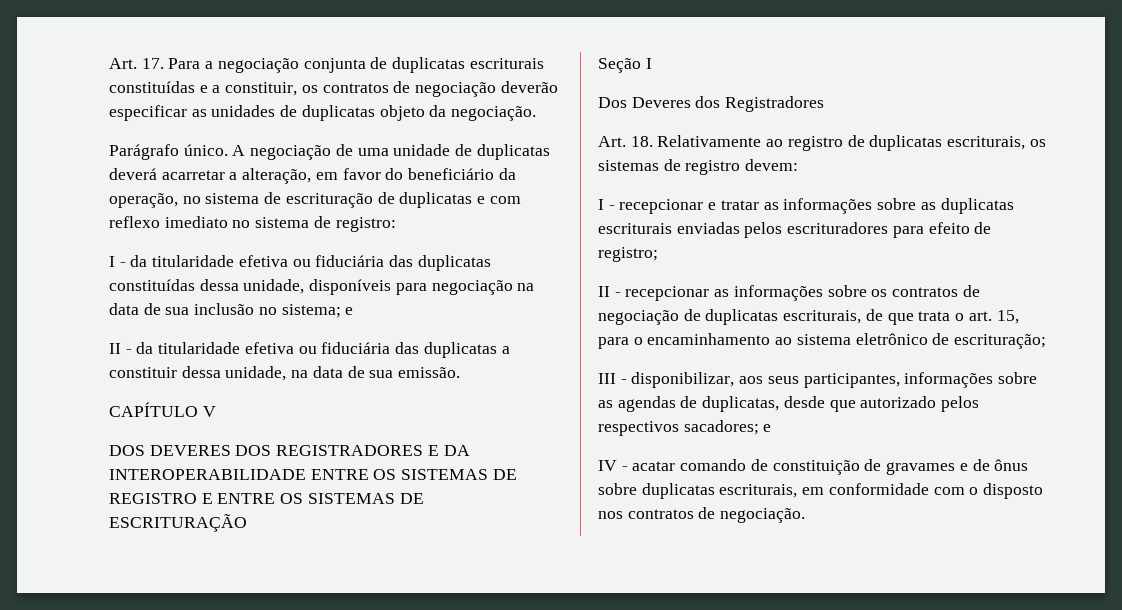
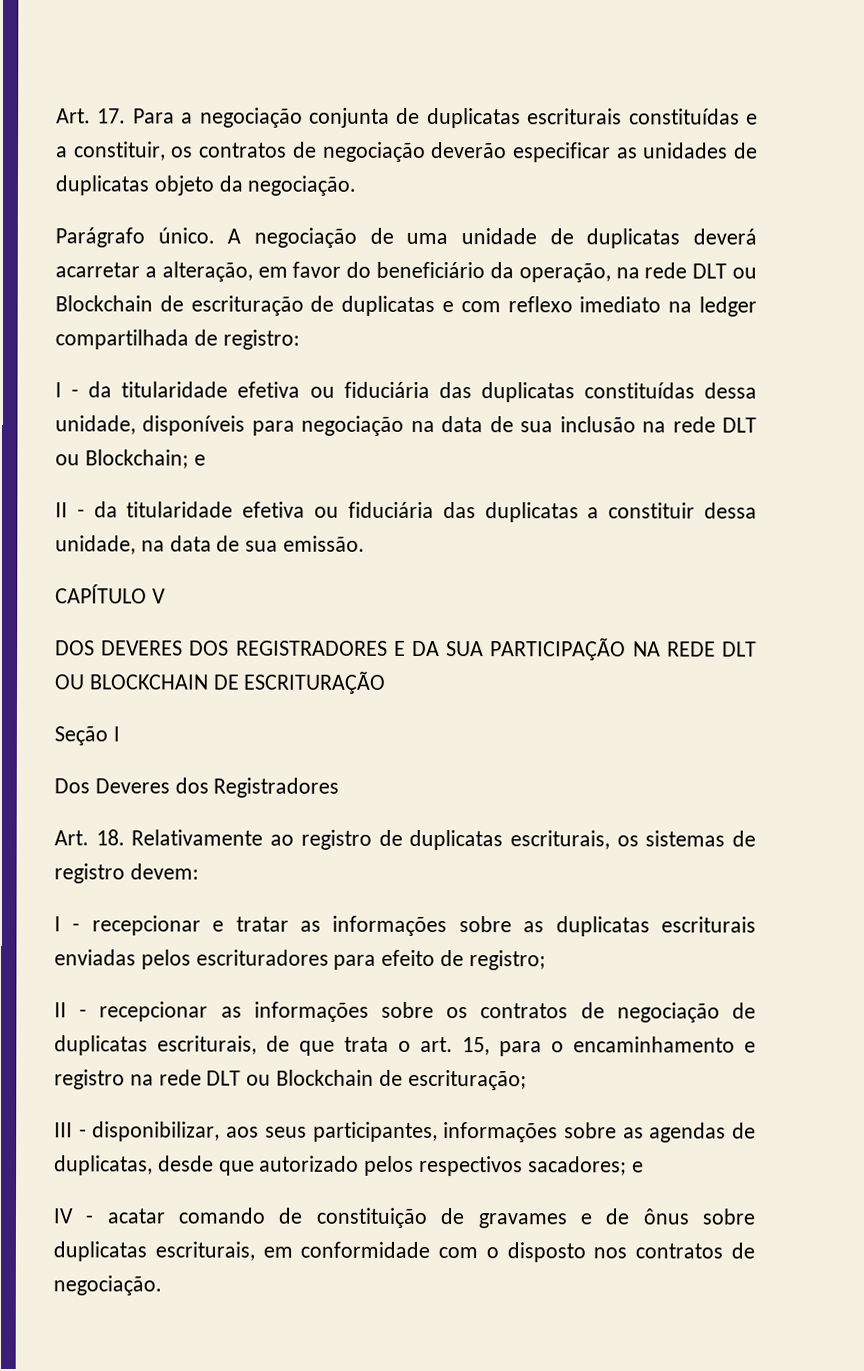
[182,193,260,204] no sistema -> [615,262,758,279] [55,295,153,312] na rede DLT ou Blockchain
[232,217,310,228] no sistema -> [668,296,757,317] [55,329,189,350] na ledger compartilhada
[258,304,341,318] no sistema; -> [642,416,757,433] [55,449,189,469] na rede DLT ou Blockchain;
[109,469,517,480] [109,493,395,504] INTEROPERABILIDADE ENTRE OS SISTEMAS DE REGISTRO E ENTRE OS SISTEMAS -> [446,638,757,661] [54,674,209,690] SUA PARTICIPAÇÃO NA REDE DLT OU BLOCKCHAIN
[775,333,928,345] ao sistema eletrônico -> [744,1041,756,1053] [54,1069,375,1090] e registro na rede DLT ou Blockchain

